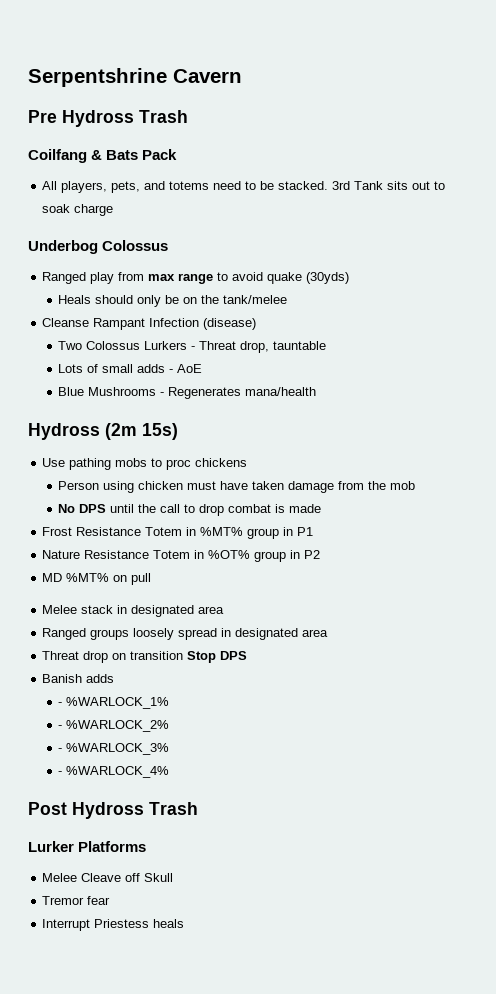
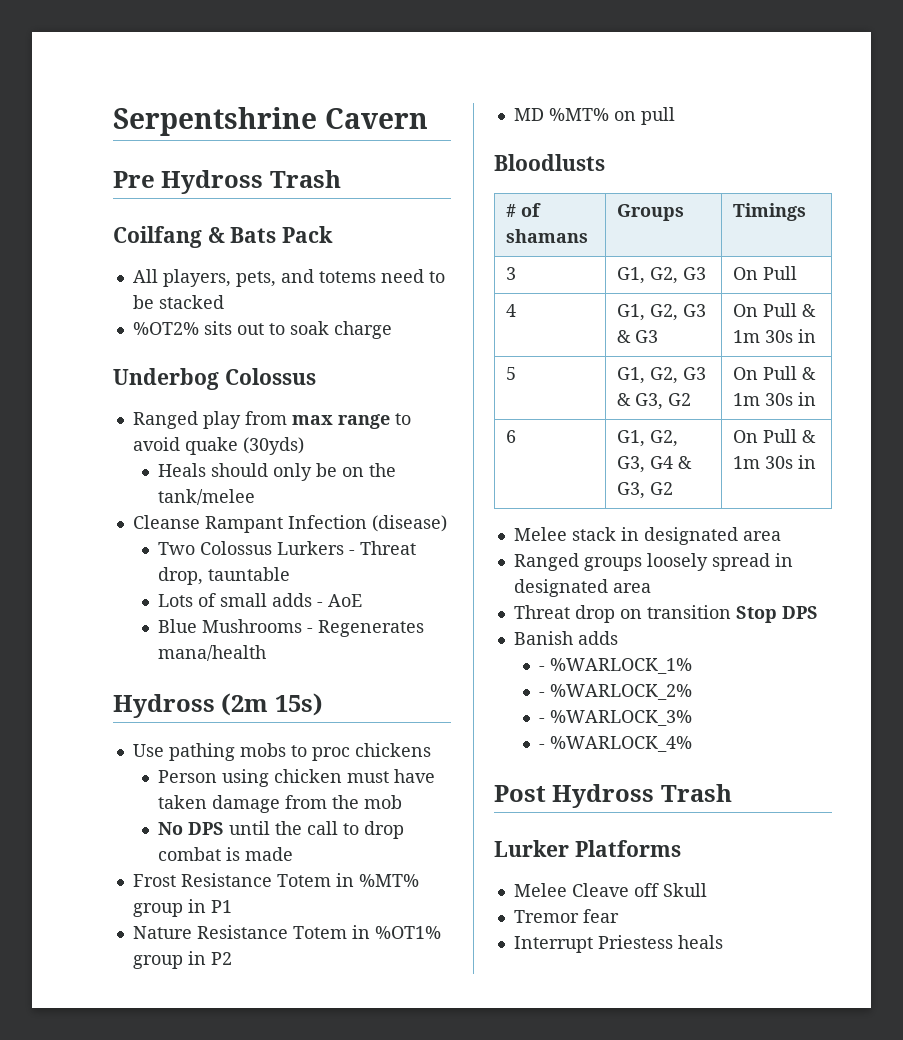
[278,181,384,190] stacked. 3rd Tank -> [158,295,224,309] [132,322,199,335] stacked // %OT2%
[208,550,251,559] %OT% -> [374,926,441,939] %OT1%
(152, 579) none -> [494,154,605,171] [506,203,542,217] [506,229,589,243] [617,204,685,221] [733,203,807,221] [506,267,517,280] [617,267,707,284] [733,266,798,280] [506,304,517,317] [617,304,707,321] [617,330,659,343] [733,303,817,317] [733,329,817,343] [506,367,517,380] [617,367,707,384] [617,393,692,410] [733,366,817,380] [733,392,817,406] [506,430,517,443] [617,430,679,447] [617,456,693,473] [617,482,674,499] [733,429,817,443] [733,455,817,469] // Bloodlusts // # of shamans | Groups | Timings // 3 | G1, G2, G3 | On Pull // 4 | G1, G2, G3 & G3 | On Pull & 1m 30s in // 5 | G1, G2, G3 & G3, G2 | On Pull & 1m 30s in // 6 | G1, G2, G3, G4 & G3, G2 | On Pull & 1m 30s in

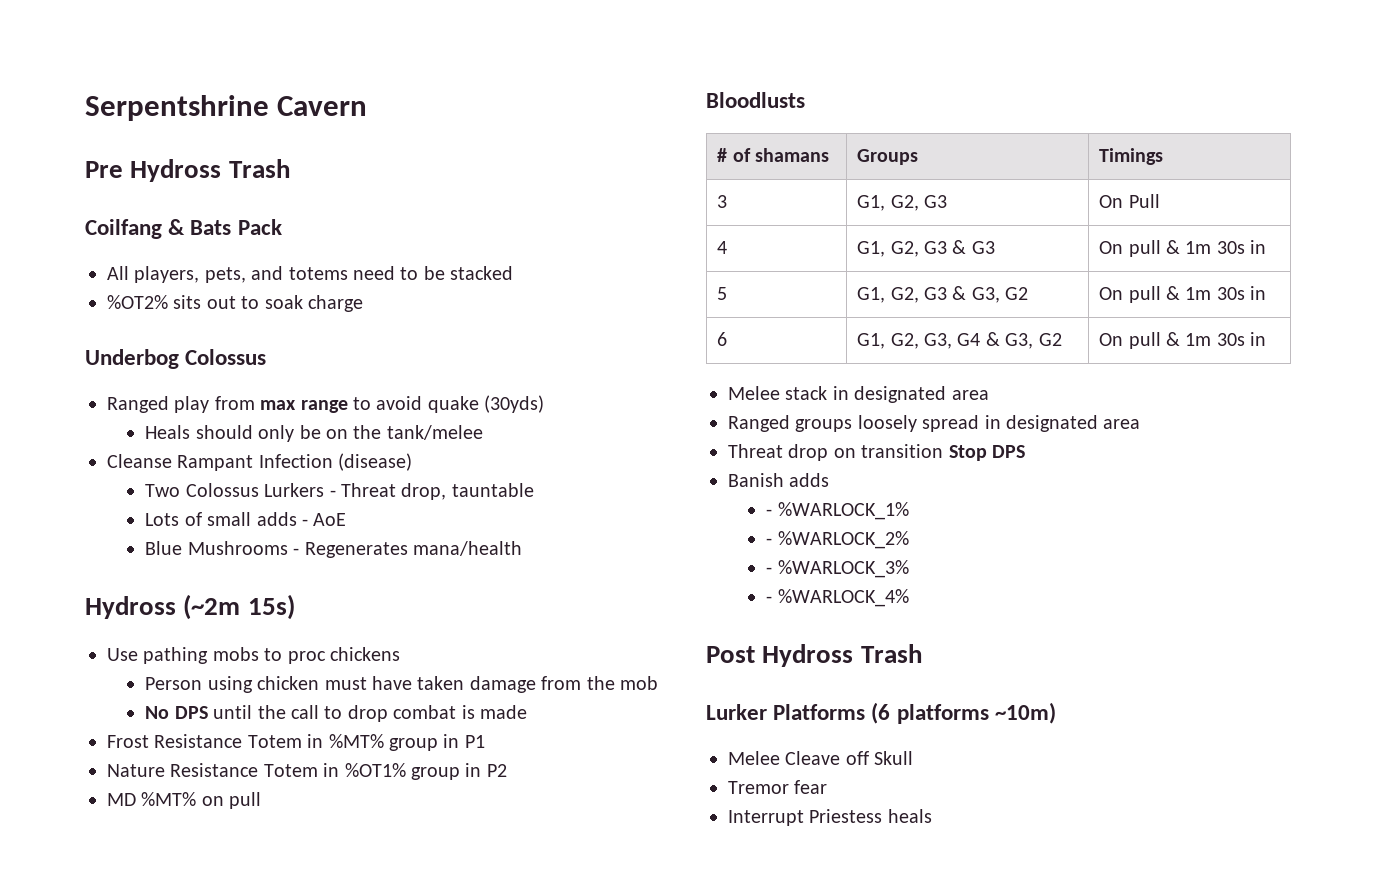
[221,693,269,716] (2m -> [183,594,241,620] (~2m
[763,303,798,317] Pull -> [1128,240,1161,257] pull
[763,366,798,380] Pull -> [1128,286,1161,303] pull
[763,429,798,443] Pull -> [1128,332,1161,349] pull
(681, 848) none -> [871,702,1056,724] (6 platforms ~10m)

